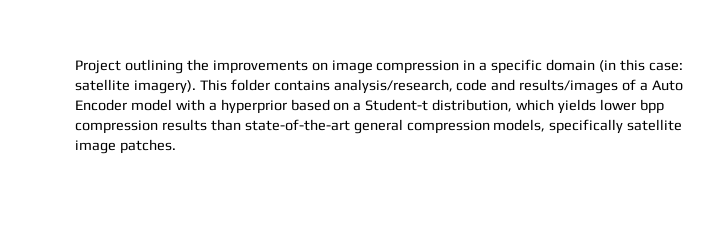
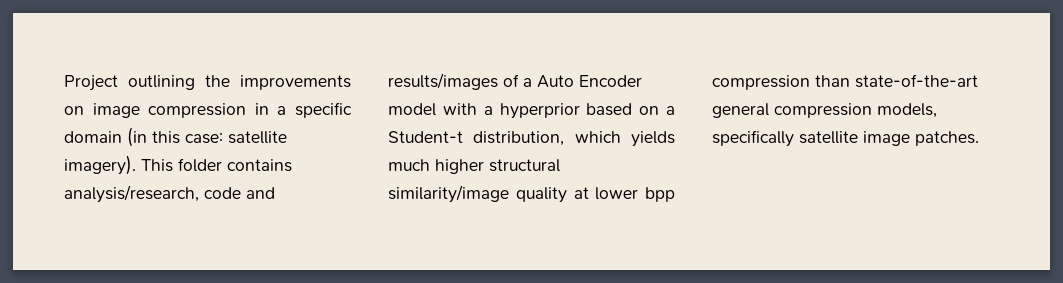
(597, 106) none -> [388,159,560,174] [388,185,589,203] much higher structural similarity/image quality at
[161,119,207,131] results -> (810, 82) none

